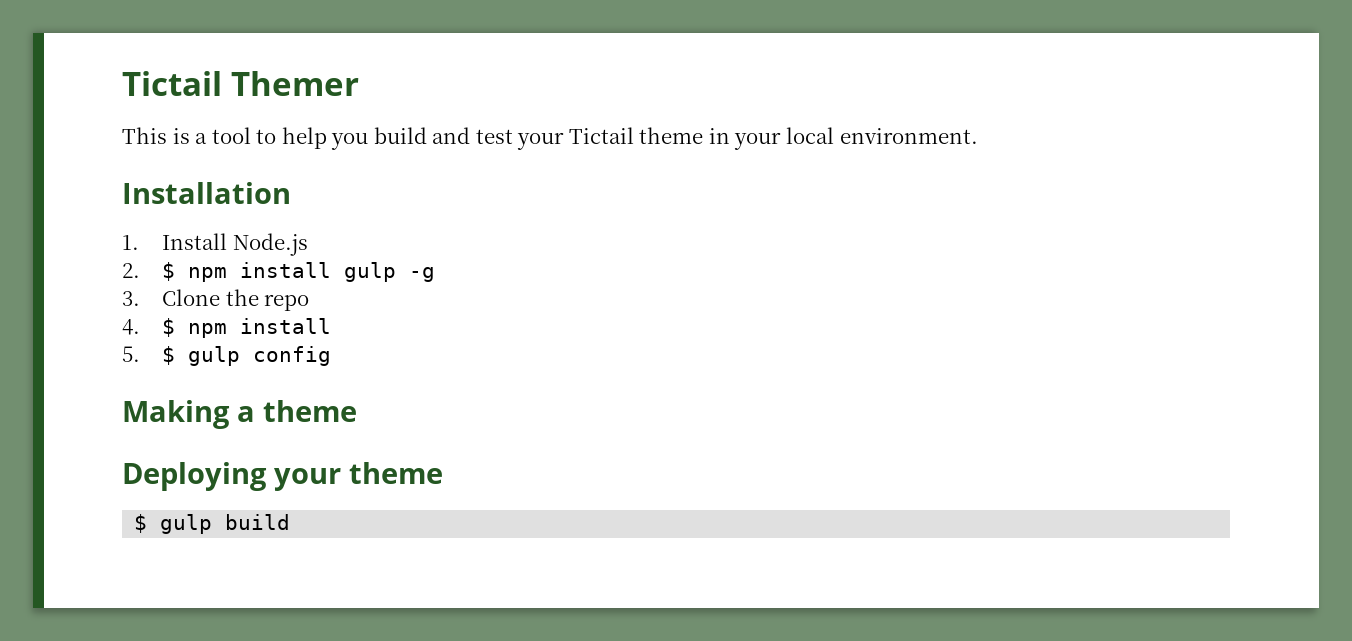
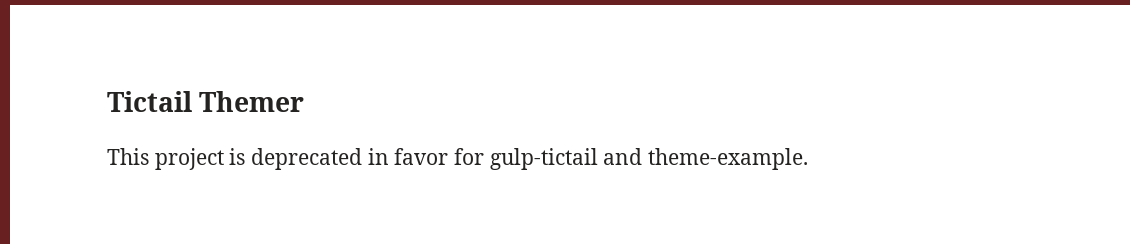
[172,127,978,150] [122,182,291,204] [122,233,308,256] [122,262,436,282] [122,289,310,311] [122,318,332,338] [122,346,332,366] [122,400,357,429] [122,462,443,491] [134,514,291,534] is a tool to help you build and test your Tictail theme in your local environment. // Installation // 1. Install Node.js // 2. $ npm install gulp -g // 3. Clone the repo // 4. $ npm install // 5. $ gulp config // Making a theme // Deploying your theme // $ gulp build -> [154,148,809,170] project is deprecated in favor for gulp-tictail and theme-example.

